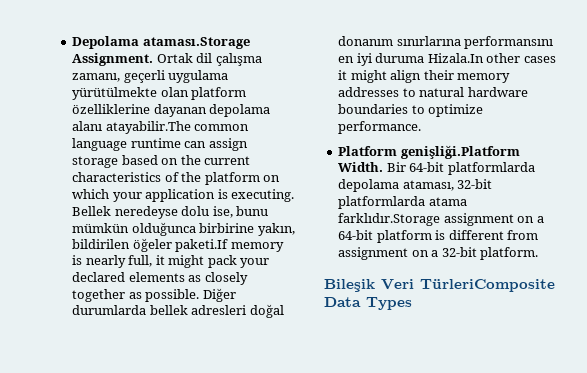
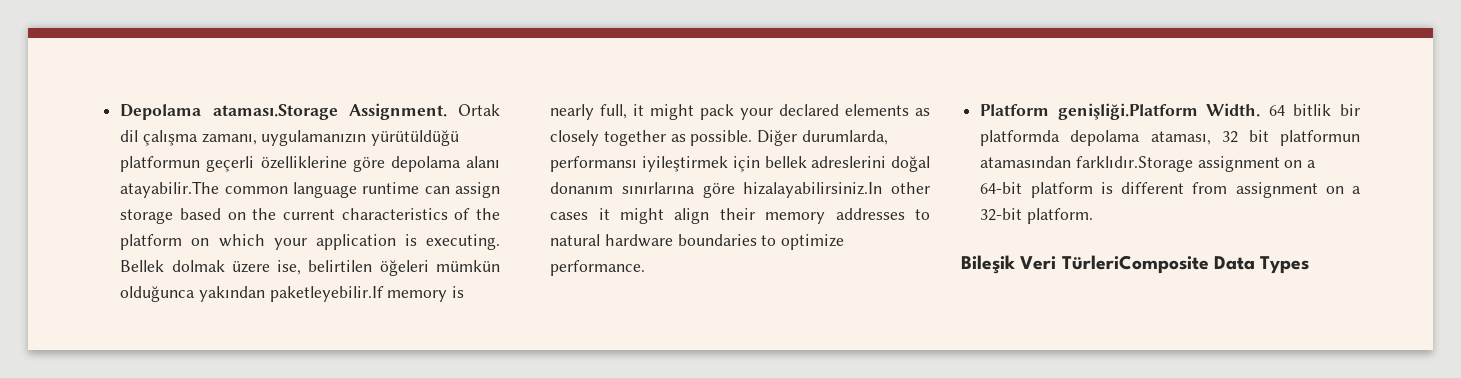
[123,70,229,83] [72,87,247,100] [72,104,207,117] geçerli uygulama yürütülmekte olan platform özelliklerine dayanan -> [261,130,460,146] [120,156,385,172] uygulamanızın yürütüldüğü platformun geçerli özelliklerine göre
[114,206,269,219] [72,222,295,236] [72,238,229,252] neredeyse dolu ise, bunu mümkün olduğunca birbirine yakın, bildirilen öğeler paketi.If -> [171,260,500,276] [120,286,384,302] dolmak üzere ise, belirtilen öğeleri mümkün olduğunca yakından paketleyebilir.If
[72,304,284,318] [338,36,554,49] [338,53,484,66] durumlarda bellek adresleri doğal donanım sınırlarına performansını en iyi duruma Hizala.In -> [801,130,888,145] [550,156,930,172] [550,182,883,198] durumlarda, performansı iyileştirmek için bellek adreslerini doğal donanım sınırlarına göre hizalayabilirsiniz.In
[386,162,535,175] [338,179,493,192] [338,196,467,209] Bir 64-bit platformlarda depolama ataması, 32-bit platformlarda atama -> [1268,104,1360,116] [980,130,1360,146] [980,156,1072,168] 64 bitlik bir platformda depolama ataması, 32 bit platformun atamasından

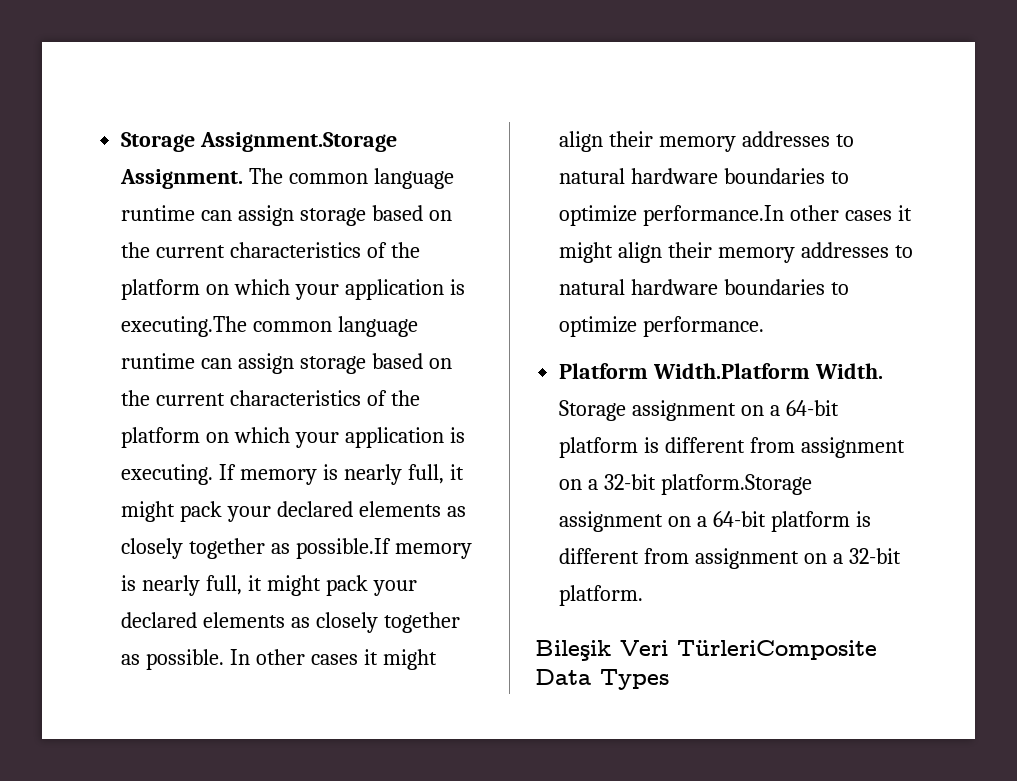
[120,103,500,120] [120,130,460,146] [120,156,500,172] [120,181,220,198] Depolama ataması.Storage Assignment. Ortak dil çalışma zamanı, uygulamanızın yürütüldüğü platformun geçerli özelliklerine göre depolama alanı atayabilir.The -> [121,132,398,152] [120,168,455,189] [121,205,452,226] [121,242,420,258] [121,279,465,300] [121,316,248,337] Storage Assignment.Storage Assignment. The common language runtime can assign storage based on the current characteristics of the platform on which your application is executing.The
[120,260,500,276] [120,286,384,302] Bellek dolmak üzere ise, belirtilen öğeleri mümkün olduğunca yakından paketleyebilir.If -> [219,464,464,485] [121,501,466,522] [121,538,392,559] If memory is nearly full, it might pack your declared elements as closely together as possible.If
[757,130,888,146] [550,156,930,172] [550,182,883,198] Diğer durumlarda, performansı iyileştirmek için bellek adreslerini doğal donanım sınırlarına göre hizalayabilirsiniz.In -> [230,649,437,670] [559,131,854,152] [559,168,850,184] [559,205,785,226] In other cases it might align their memory addresses to natural hardware boundaries to optimize performance.In
[1057,103,1360,120] [980,130,1360,146] [980,156,1193,172] genişliği.Platform Width. 64 bitlik bir platformda depolama ataması, 32 bit platformun atamasından farklıdır.Storage -> [653,363,884,379] [559,400,839,421] [559,437,905,458] [559,474,813,495] Width.Platform Width. Storage assignment on a 64-bit platform is different from assignment on a 32-bit platform.Storage

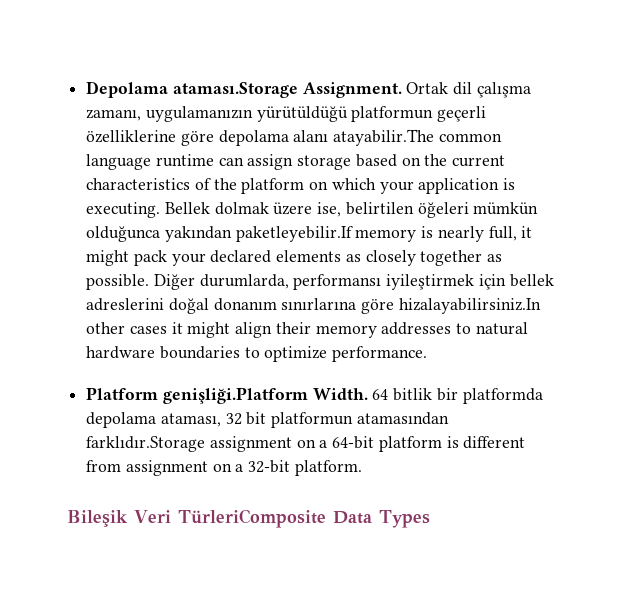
[121,132,398,152] [120,168,455,189] [121,205,452,226] [121,242,420,258] [121,279,465,300] [121,316,248,337] Storage Assignment.Storage Assignment. The common language runtime can assign storage based on the current characteristics of the platform on which your application is executing.The -> [86,81,531,98] [86,106,487,122] [86,129,435,146] Depolama ataması.Storage Assignment. Ortak dil çalışma zamanı, uygulamanızın yürütüldüğü platformun geçerli özelliklerine göre depolama alanı atayabilir.The
[219,464,464,485] [121,501,466,522] [121,538,392,559] If memory is nearly full, it might pack your declared elements as closely together as possible.If -> [164,202,539,218] [86,226,353,242] Bellek dolmak üzere ise, belirtilen öğeleri mümkün olduğunca yakından paketleyebilir.If
[230,649,437,670] [559,131,854,152] [559,168,850,184] [559,205,785,226] In other cases it might align their memory addresses to natural hardware boundaries to optimize performance.In -> [153,274,554,290] [86,298,541,314] Diğer durumlarda, performansı iyileştirmek için bellek adreslerini doğal donanım sınırlarına göre hizalayabilirsiniz.In
[653,363,884,379] [559,400,839,421] [559,437,905,458] [559,474,813,495] Width.Platform Width. Storage assignment on a 64-bit platform is different from assignment on a 32-bit platform.Storage -> [162,387,543,404] [86,412,449,428] [86,436,206,452] genişliği.Platform Width. 64 bitlik bir platformda depolama ataması, 32 bit platformun atamasından farklıdır.Storage

